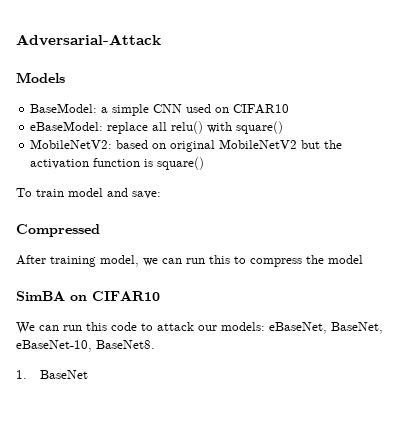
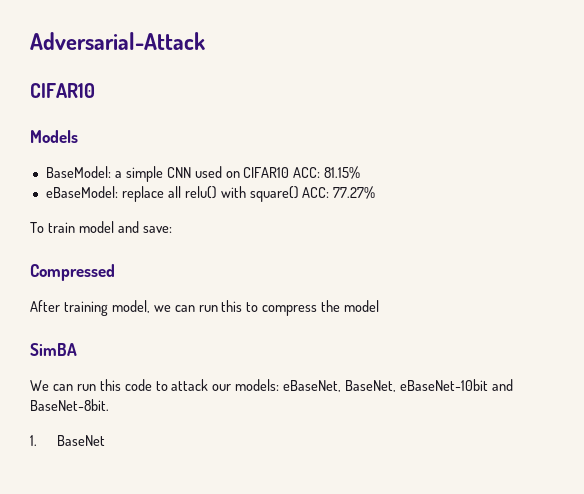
(161, 40) none -> [30,83,95,98] // CIFAR10
(290, 109) none -> [293,166,361,179] ACC: 81.15%
[30,139,343,152] [30,157,205,170] // MobileNetV2: based on original MobileNetV2 but the activation function is square() -> [302,186,376,199] ACC: 77.27%
[70,291,160,301] on CIFAR10 -> (77, 349) none
[16,340,155,352] eBaseNet-10, BaseNet8. -> [400,379,513,391] [30,399,109,411] eBaseNet-10bit and BaseNet-8bit.

